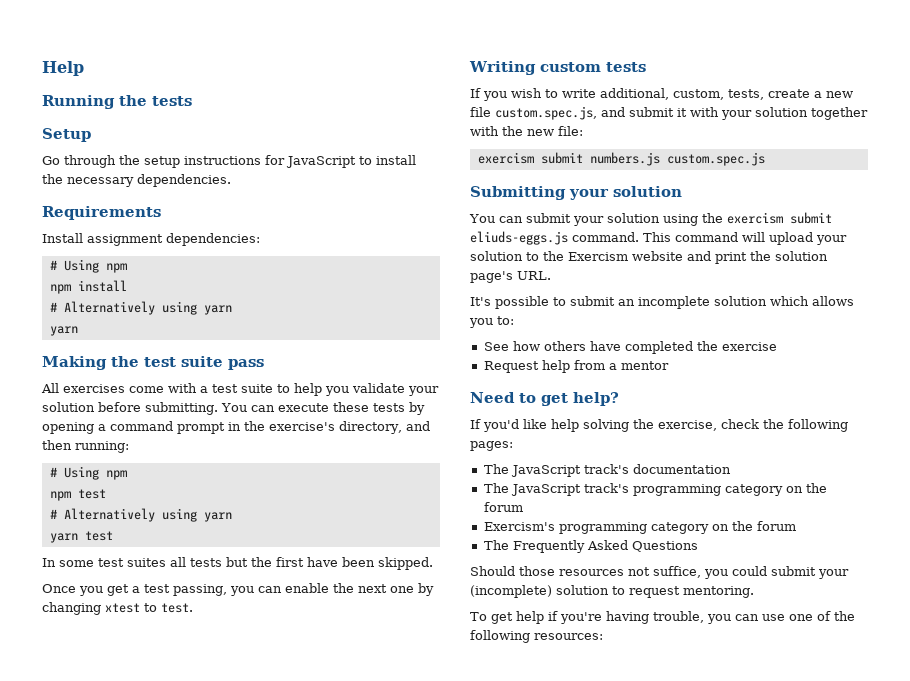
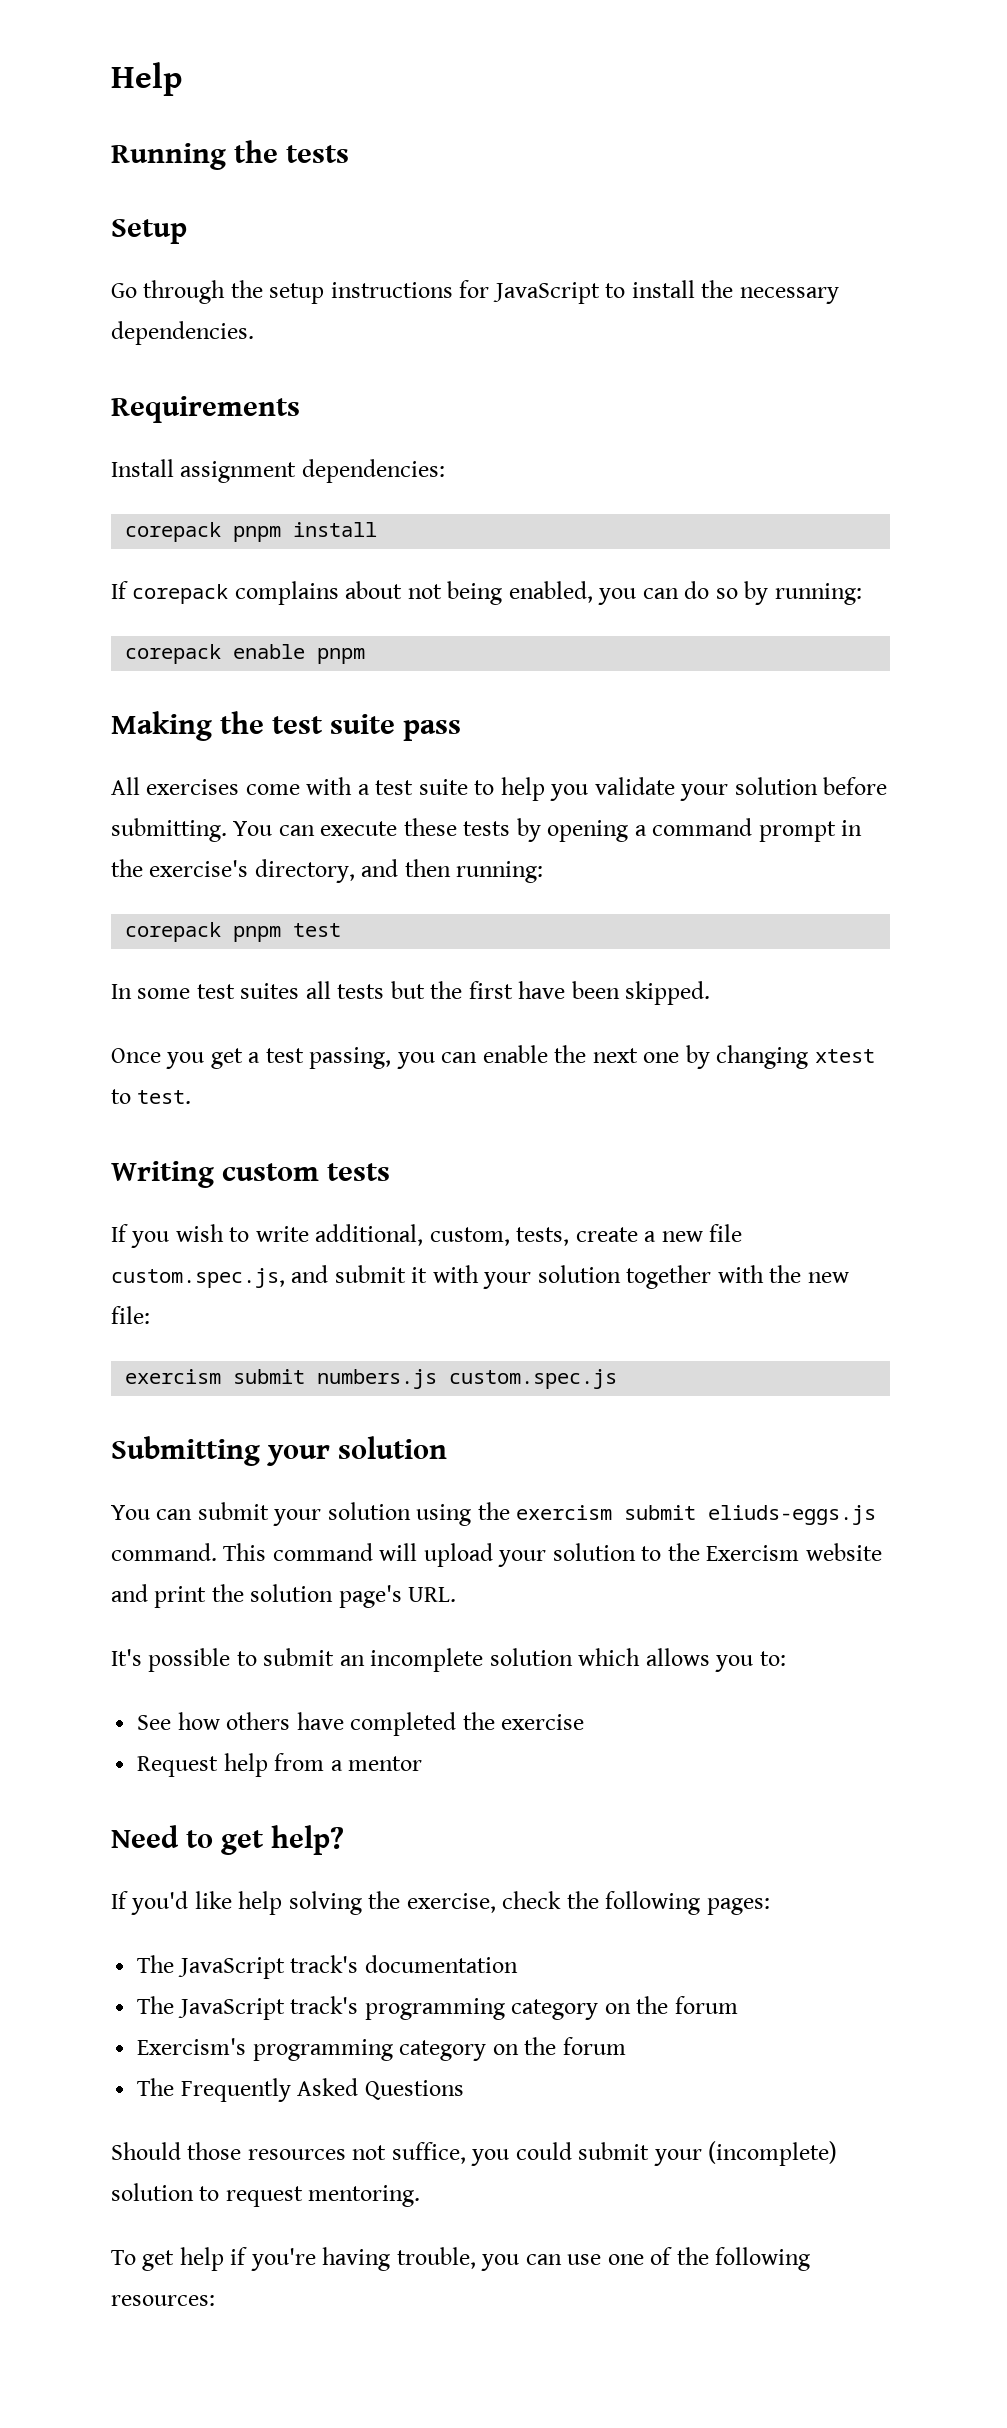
[49,259,127,273] [49,280,127,294] [49,301,232,315] [49,326,78,336] # Using npm // npm install // # Alternatively using yarn // yarn -> [125,522,378,542] [111,581,862,605] [125,644,366,664] corepack pnpm install // If corepack complains about not being enabled, you can do so by running: // corepack enable pnpm
[49,466,127,480] [49,489,106,501] [49,508,232,522] [49,533,78,543] # Using npm // npm test // # Alternatively using yarn // yarn -> [125,922,282,942] corepack pnpm

